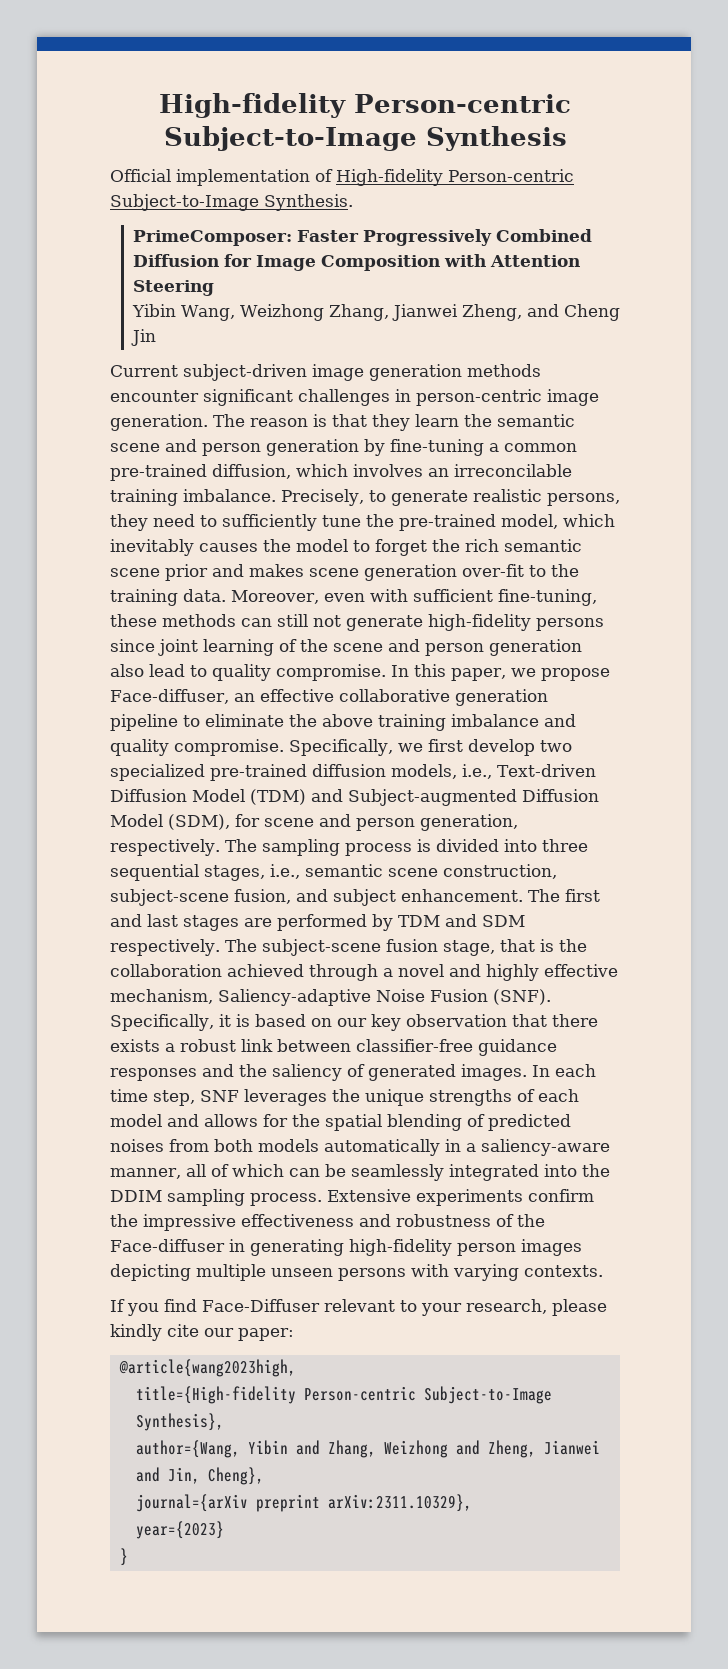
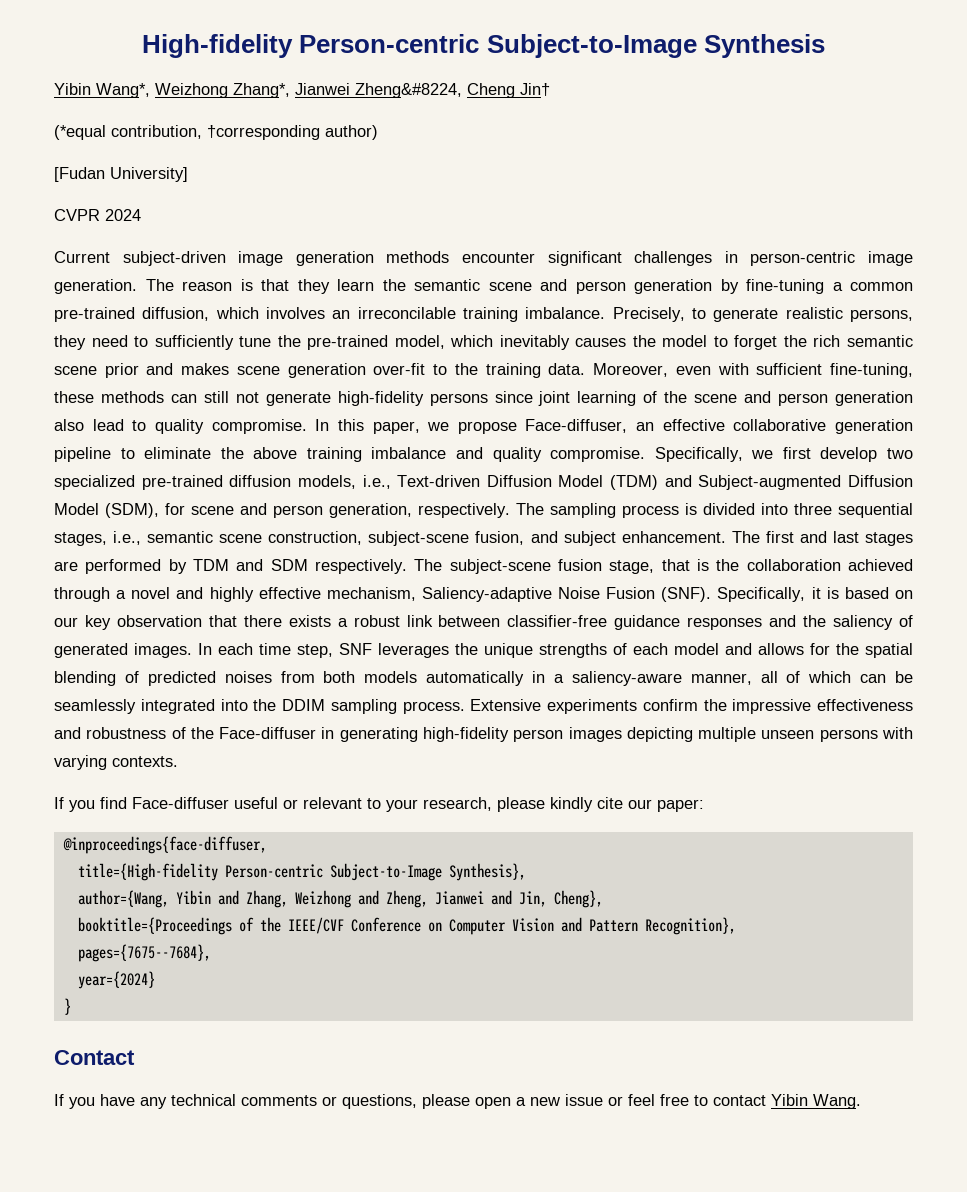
[110,169,574,186] [110,194,353,211] [133,229,593,246] [133,254,581,271] [133,280,215,296] [132,304,620,321] [131,329,157,346] Official implementation of High-fidelity Person-centric Subject-to-Image Synthesis. // PrimeComposer: Faster Progressively Combined Diffusion for Image Composition with Attention Steering // Yibin Wang, Weizhong Zhang, Jianwei Zheng, and Cheng Jin -> [54,83,550,98] [54,125,378,140] [54,167,188,182] [54,209,141,221] Yibin Wang*, Weizhong Zhang*, Jianwei Zheng&#8224, Cheng Jin† // (*equal contribution, †corresponding author) // [Fudan University] // CVPR 2024
[202,1299,320,1312] Face-Diffuser -> [132,797,298,809] Face-diffuser useful or
[118,1359,296,1377] @article{wang2023high, -> [62,836,267,854] @inproceedings{face-diffuser,
[135,1494,472,1512] [135,1521,224,1539] [119,1548,128,1566] journal={arXiv preprint arXiv:2311.10329}, // year={2023} // } -> [77,917,736,935] [77,944,211,962] [77,971,155,989] [63,998,71,1015] [54,1050,135,1065] [54,1094,861,1109] booktitle={Proceedings of the IEEE/CVF Conference on Computer Vision and Pattern Recognition}, // pages={7675--7684}, // year={2024} // } // Contact // If you have any technical comments or questions, please open a new issue or feel free to contact Yibin Wang.

